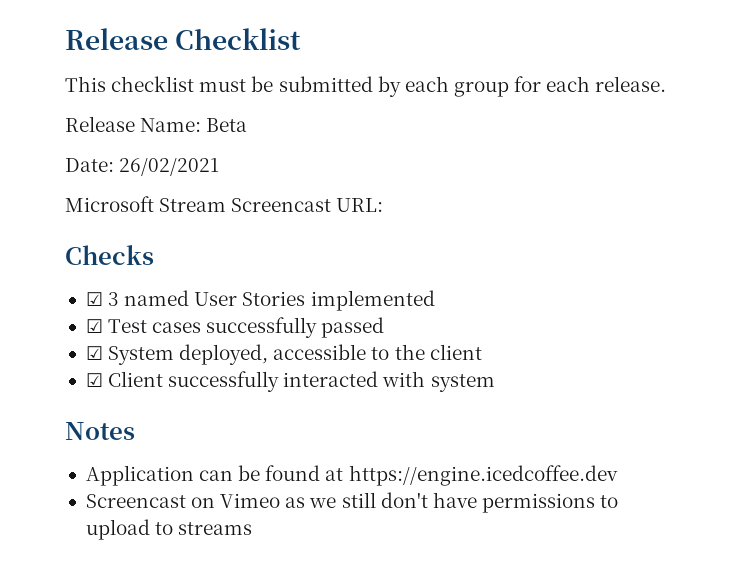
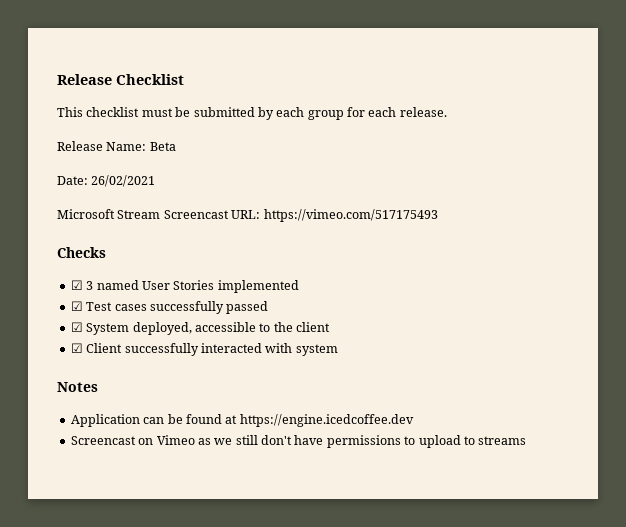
(384, 205) none -> [263,209,438,222] https://vimeo.com/517175493

